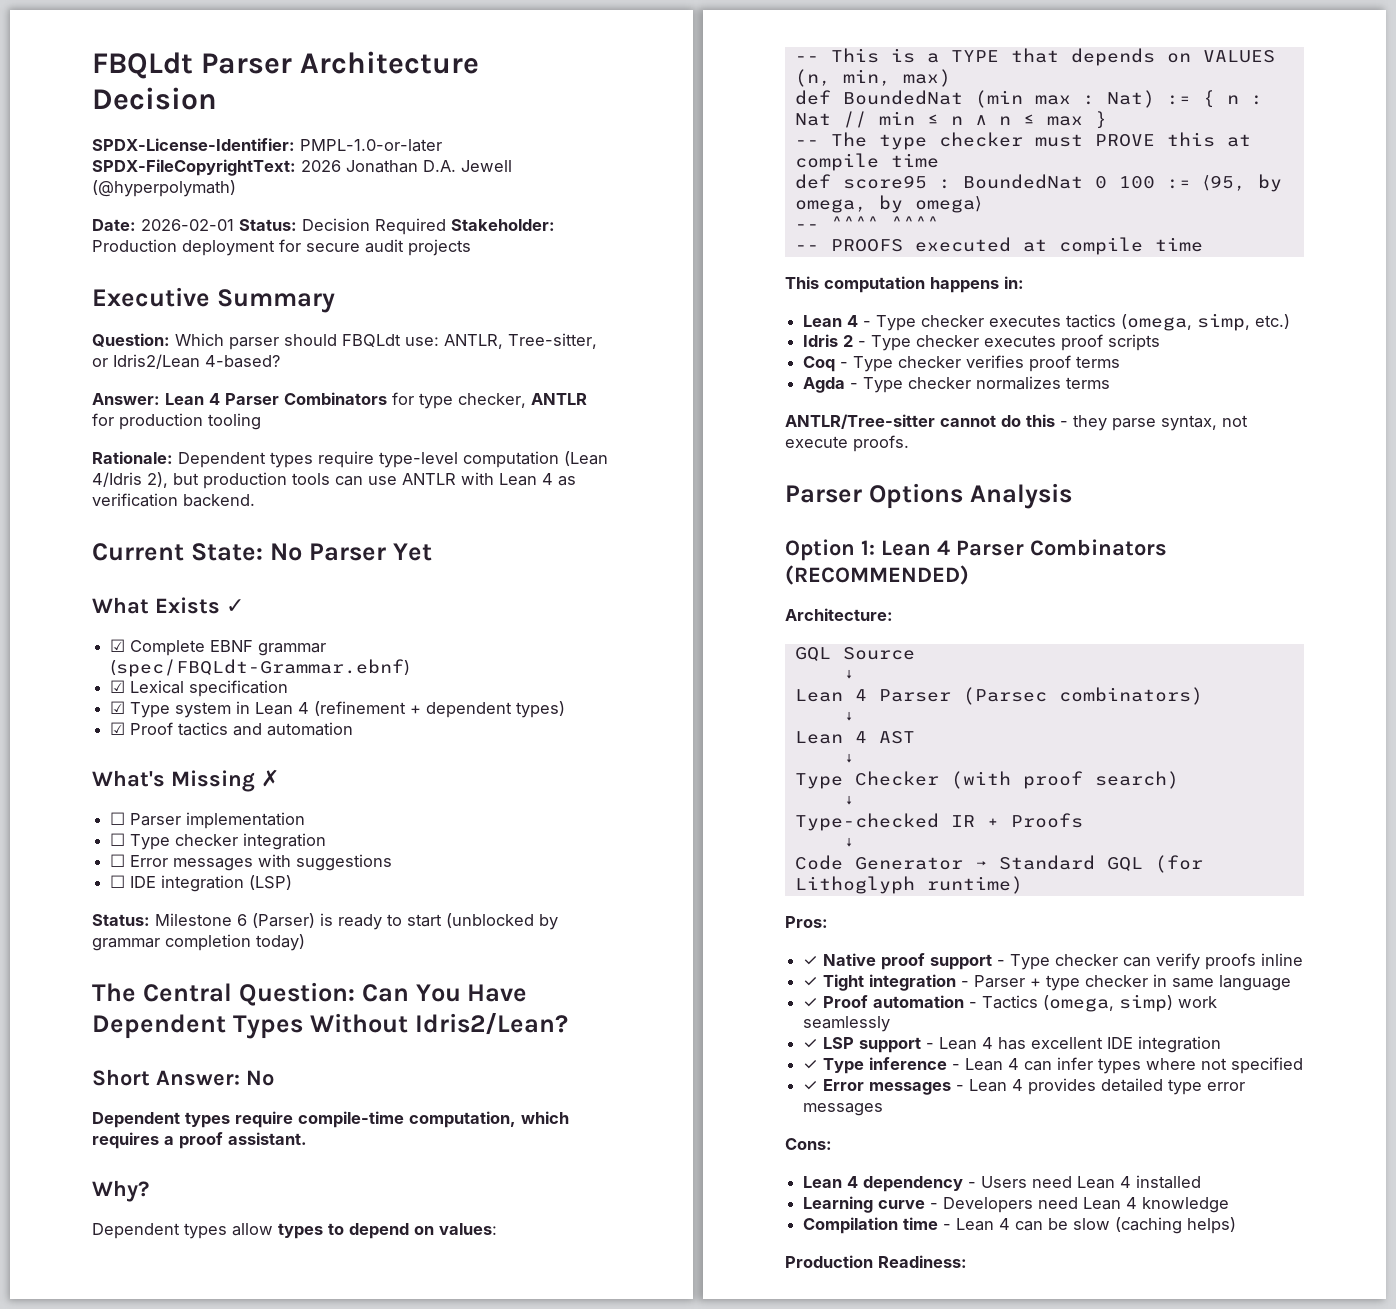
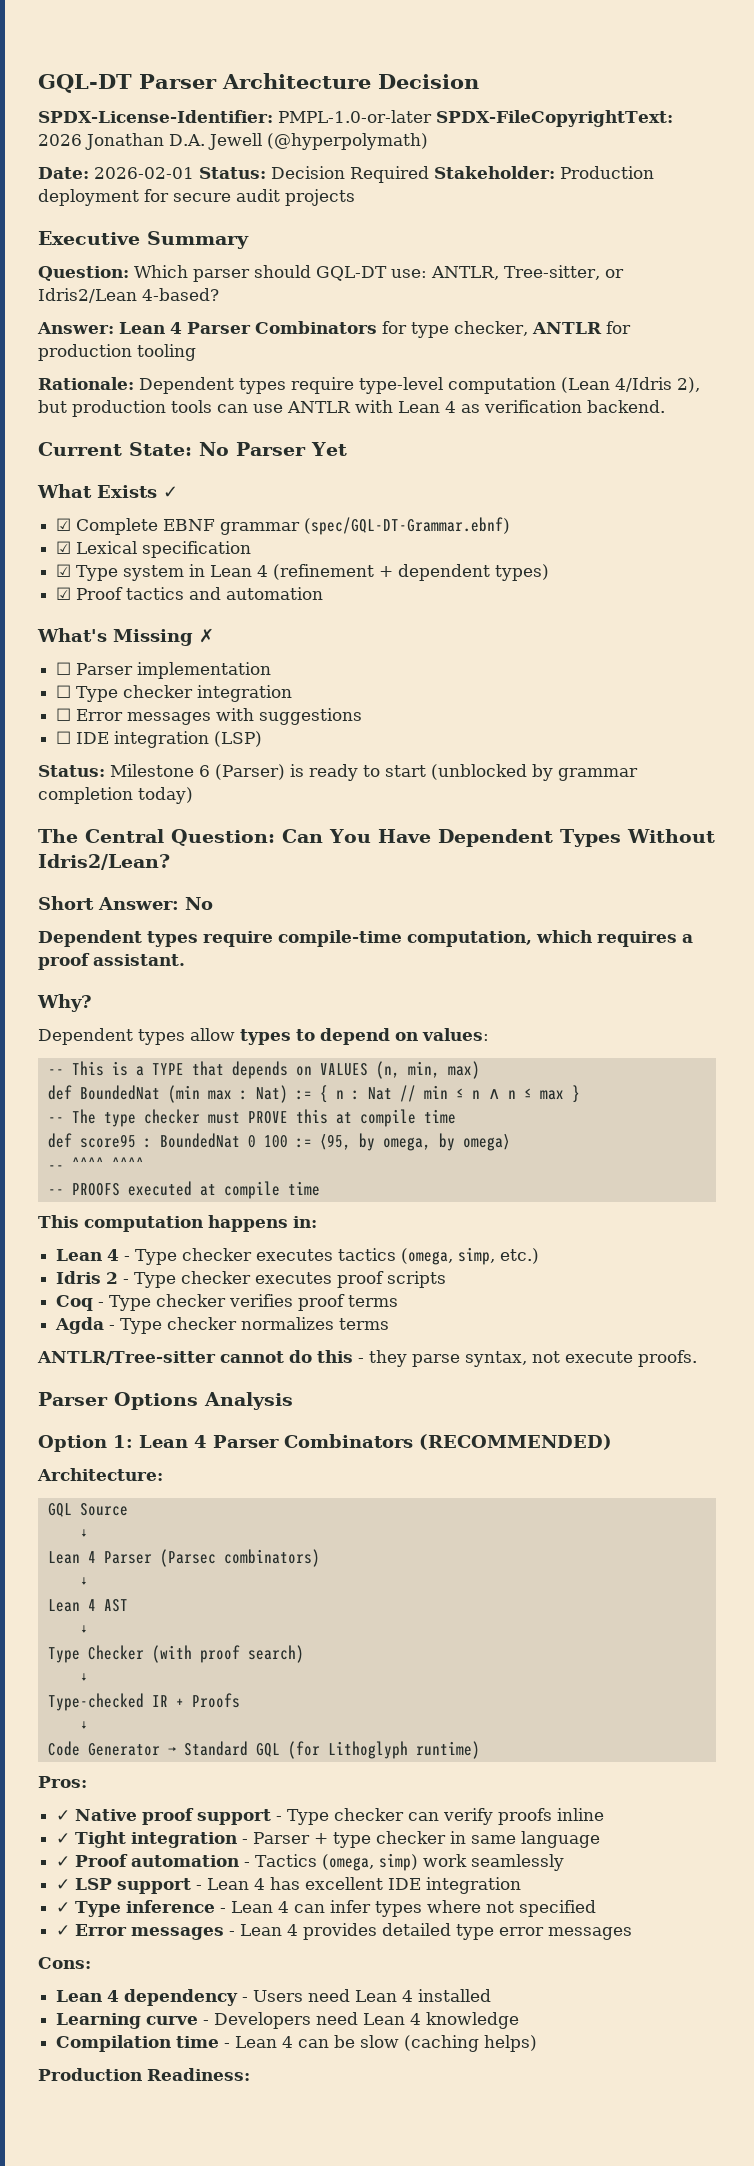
[92,52,193,79] FBQLdt -> [38,74,132,93] GQL-DT
[342,334,401,347] FBQLdt -> [316,266,387,281] GQL-DT
[110,659,411,677] (spec/FBQLdt-Grammar.ebnf) -> [304,517,511,535] (spec/GQL-DT-Grammar.ebnf)

